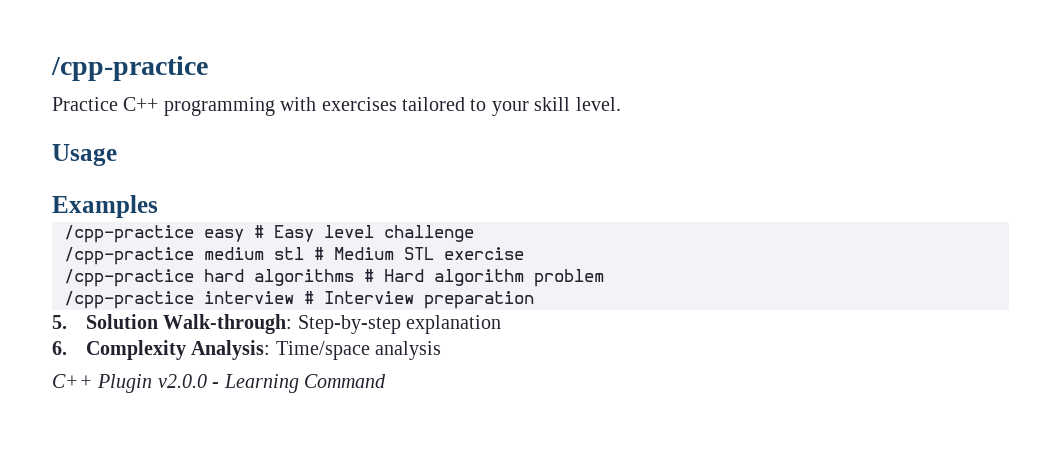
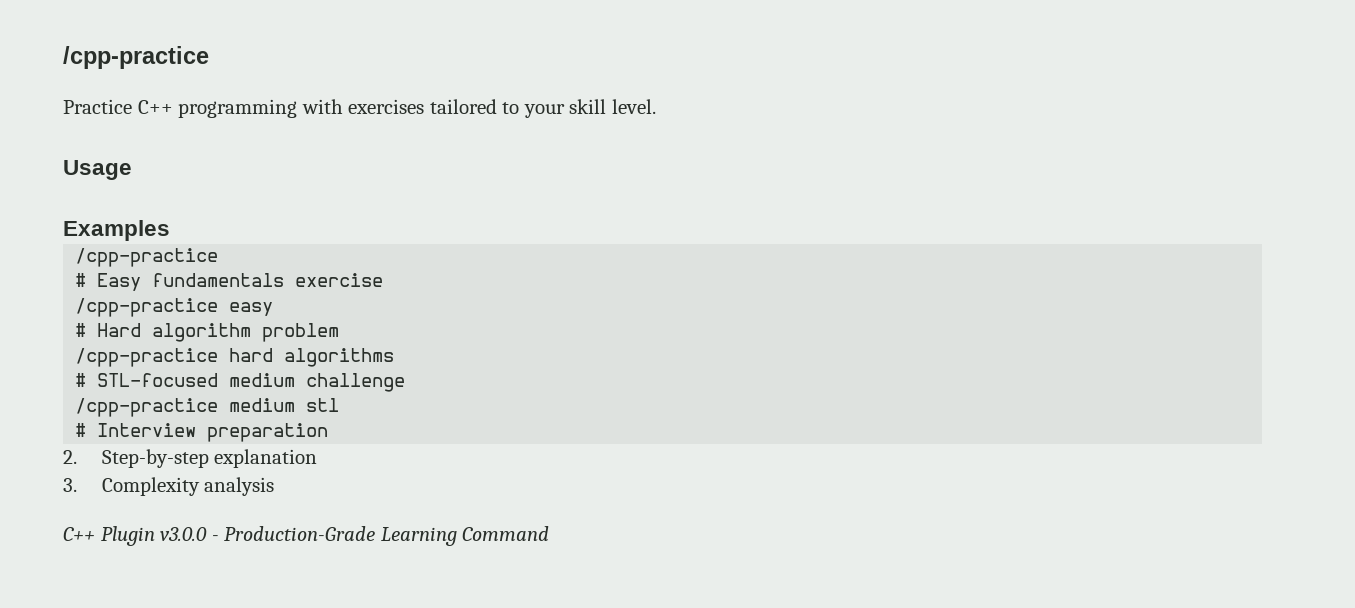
[204,229,244,242] easy -> (219, 257) //
[324,225,474,242] [64,247,434,265] level challenge // /cpp-practice medium stl # Medium STL -> [152,273,285,287] fundamentals
[204,269,354,286] hard algorithms -> [229,302,274,316] easy //
[204,291,294,304] interview -> [229,348,395,367] [75,373,406,392] [75,398,340,417] hard algorithms // # STL-focused medium challenge // /cpp-practice medium stl //
[52,314,293,334] 5. Solution Walk-through: -> [63,450,77,464] 2.
[52,340,370,360] 6. Complexity Analysis: Time/space -> [63,477,200,496] 3. Complexity
[157,374,220,388] v2.0.0 - -> [160,526,376,541] v3.0.0 - Production-Grade

